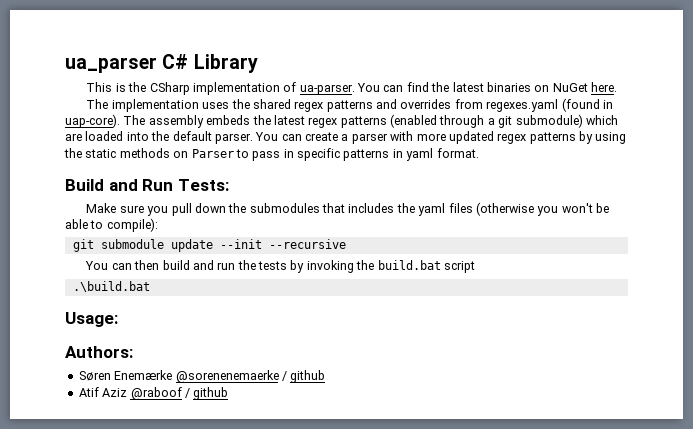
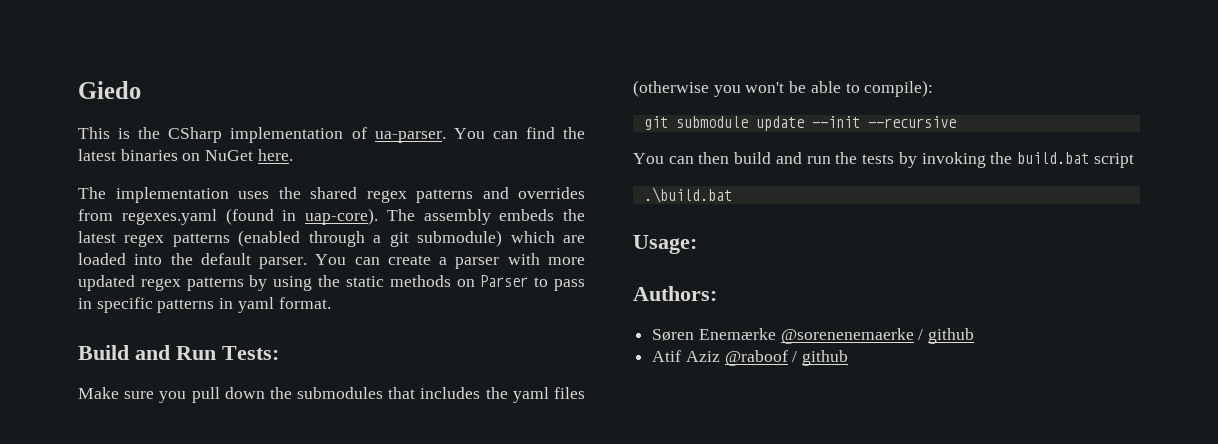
[65,54,258,73] ua_parser C# Library -> [78,81,141,99] Giedo

